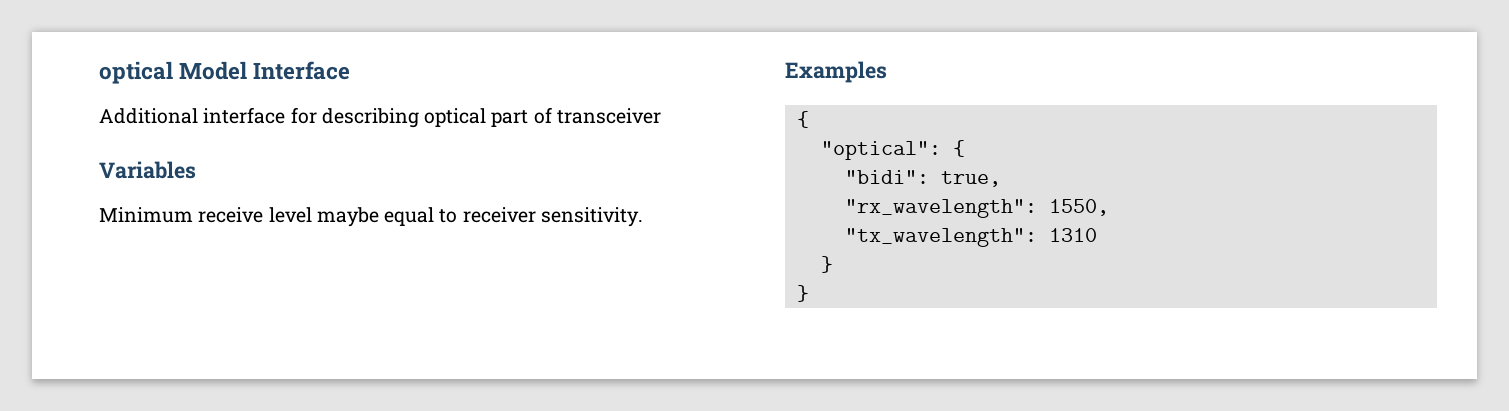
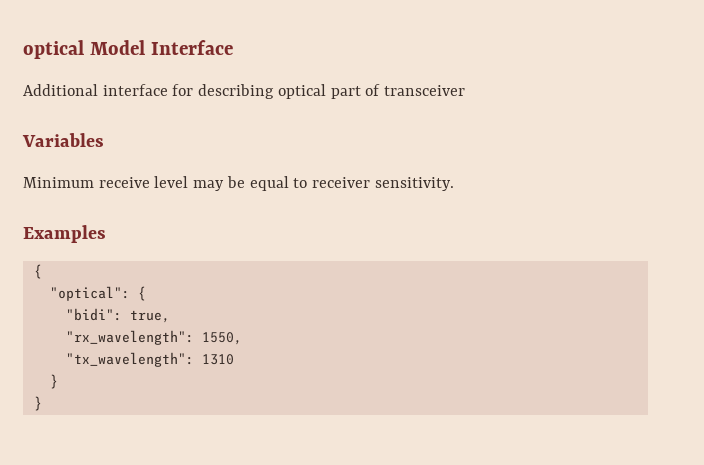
[316,207,379,227] maybe -> [193,176,245,191] may be

